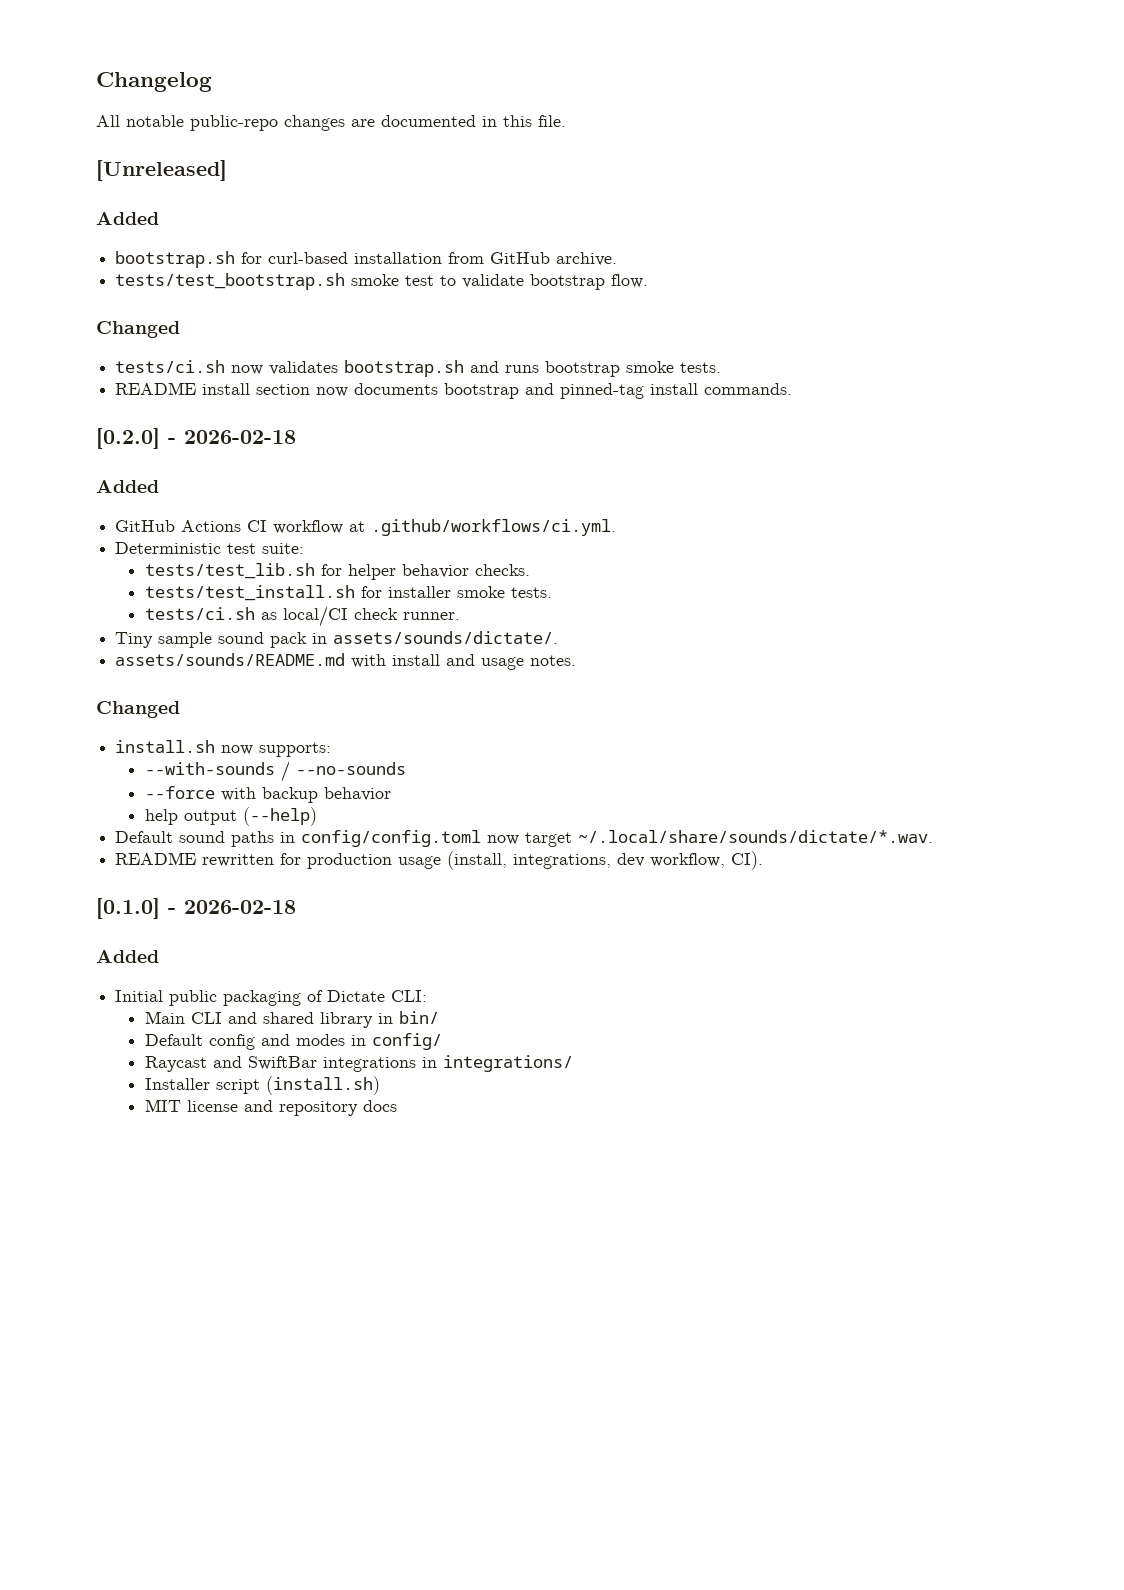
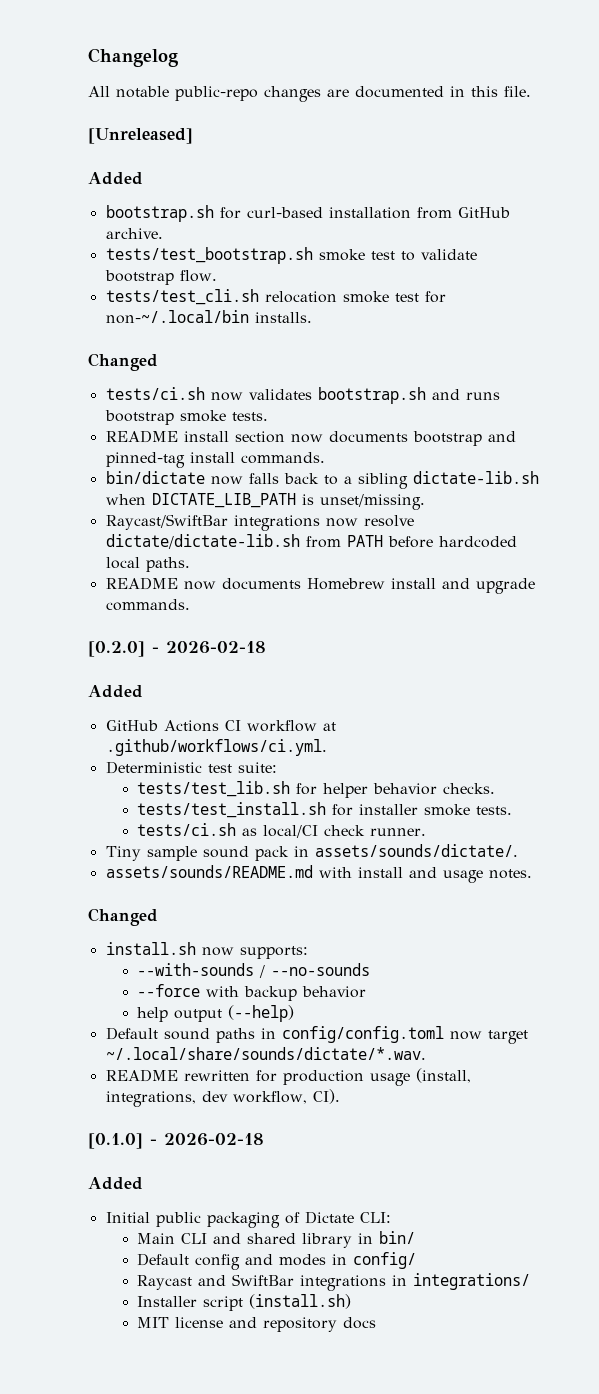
(649, 281) none -> [105,289,446,305] [105,310,312,324] // tests/test_cli.sh relocation smoke test for non-~/.local/bin installs.
(793, 389) none -> [105,471,539,489] [105,493,425,510] [105,514,414,531] [105,534,517,549] [105,557,190,572] [105,577,535,594] [105,599,190,611] // bin/dictate now falls back to a sibling dictate-lib.sh when DICTATE_LIB_PATH is unset/missing. // Raycast/SwiftBar integrations now resolve dictate/dictate-lib.sh from PATH before hardcoded local paths. // README now documents Homebrew install and upgrade commands.

